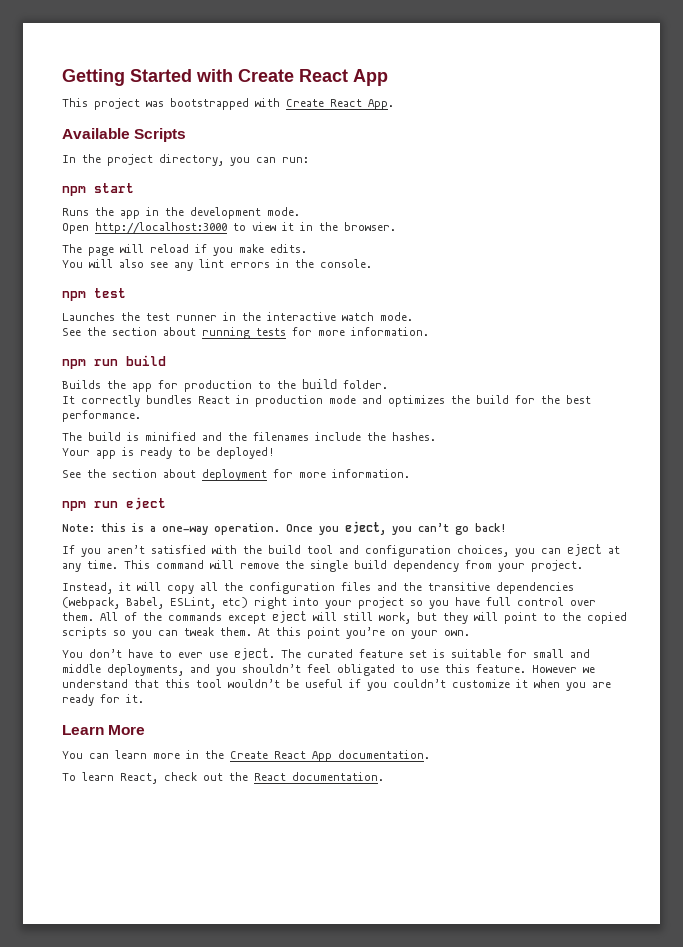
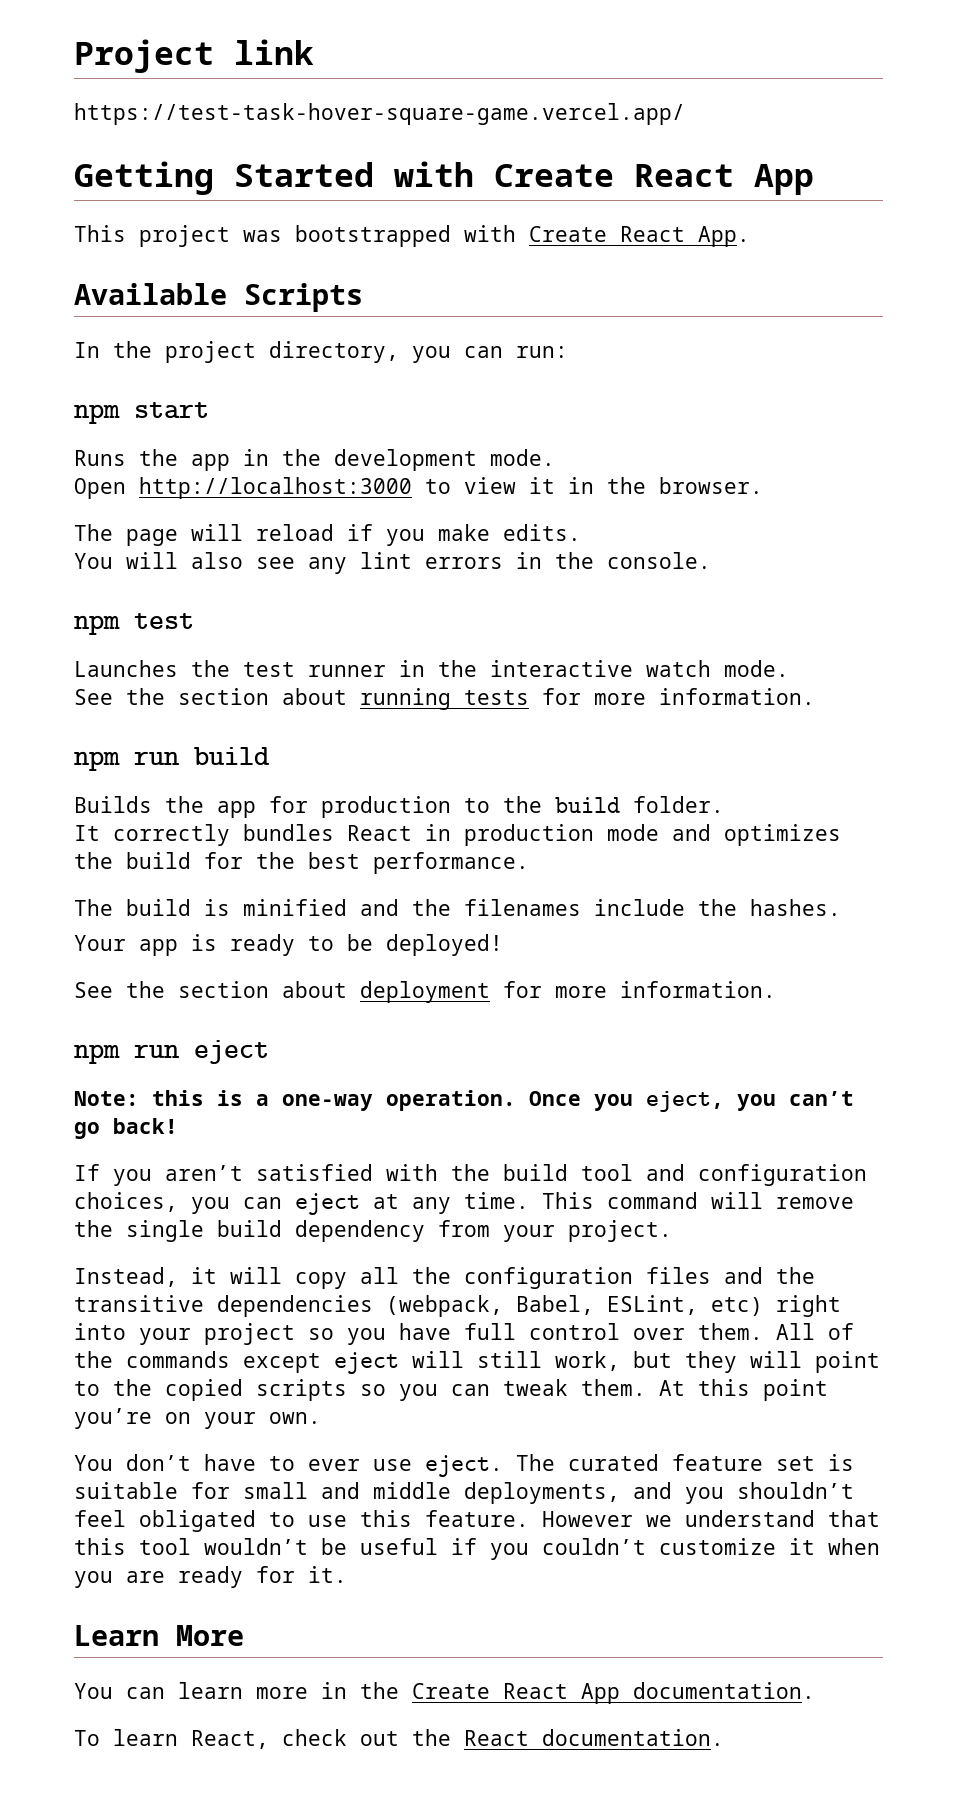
(62, 77) none -> [74,39,314,73] [74,103,685,125] Project link // https://test-task-hover-square-game.vercel.app/ //

